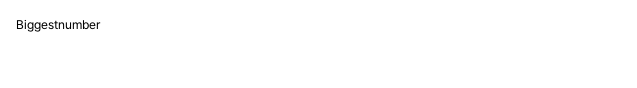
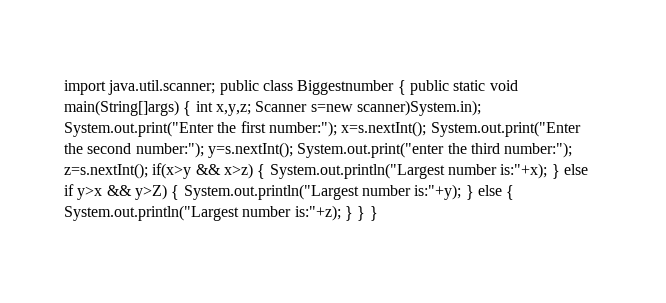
[16,19,101,32] Biggestnumber -> [64,80,518,95] [64,100,481,116] [64,121,581,137] [64,142,573,158] [64,163,588,179] [64,184,515,200] [64,205,378,221] import java.util.scanner; public class Biggestnumber { public static void main(String[]args) { int x,y,z; Scanner s=new scanner)System.in); System.out.print("Enter the first number:"); x=s.nextInt(); System.out.print("Enter the second number:"); y=s.nextInt(); System.out.print("enter the third number:"); z=s.nextInt(); if(x>y && x>z) { System.out.println("Largest number is:"+x); } else if y>x && y>Z) { System.out.println("Largest number is:"+y); } else { System.out.println("Largest number is:"+z); } } }

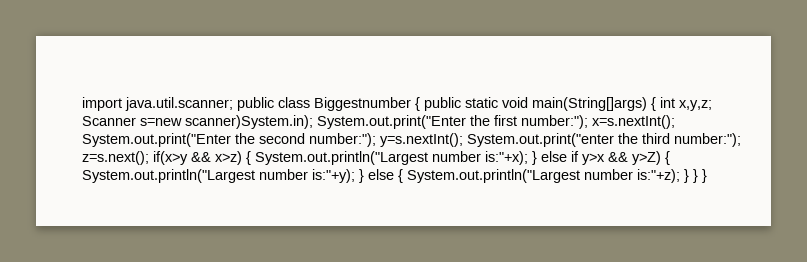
[64,163,148,179] z=s.nextInt(); -> [82,151,149,165] z=s.next();

